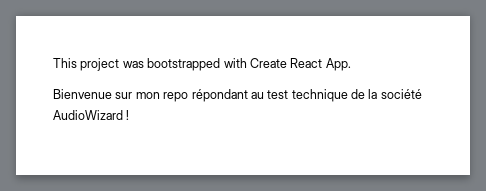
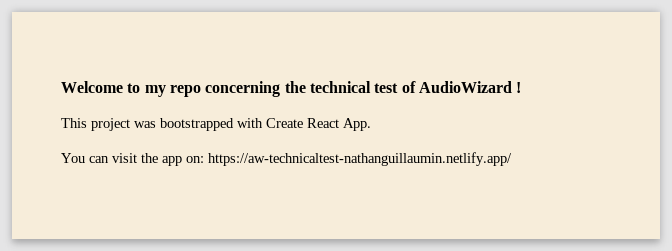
(53, 63) none -> [61,81,522,97] Welcome to my repo concerning the technical test of AudioWizard ! //
[53,89,422,102] [53,110,130,120] Bienvenue sur mon repo répondant au test technique de la société AudioWizard ! -> [61,152,512,166] You can visit the app on: https://aw-technicaltest-nathanguillaumin.netlify.app/

